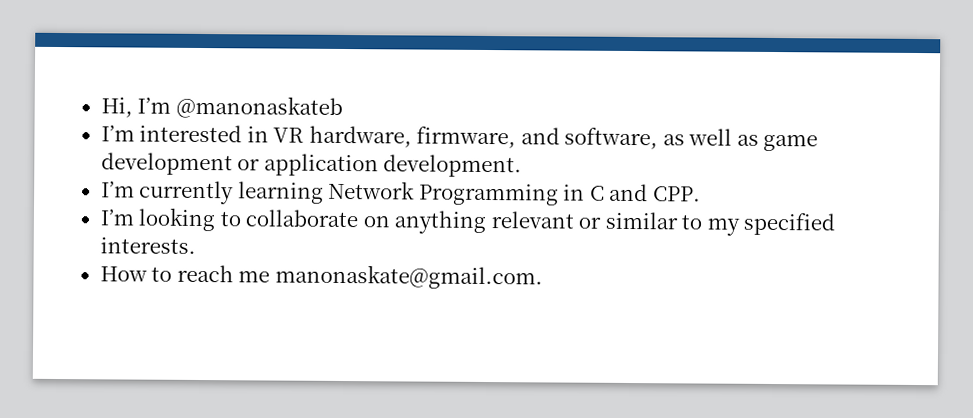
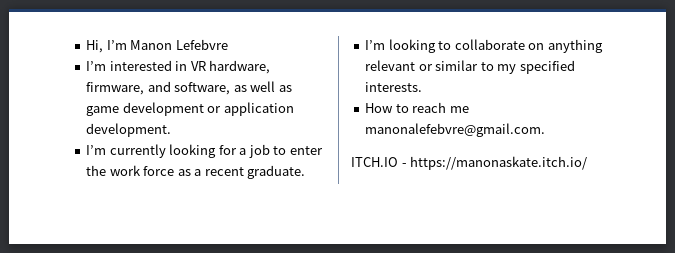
[175,95,343,119] @manonaskateb -> [130,39,228,50] Manon Lefebvre
[237,180,701,206] learning Network Programming in C and CPP. -> [169,144,323,158] [86,165,306,179] looking for a job to enter the work force as a recent graduate.
[274,264,543,290] manonaskate@gmail.com. -> [365,123,546,137] [351,156,588,170] manonalefebvre@gmail.com. // ITCH.IO - https://manonaskate.itch.io/

